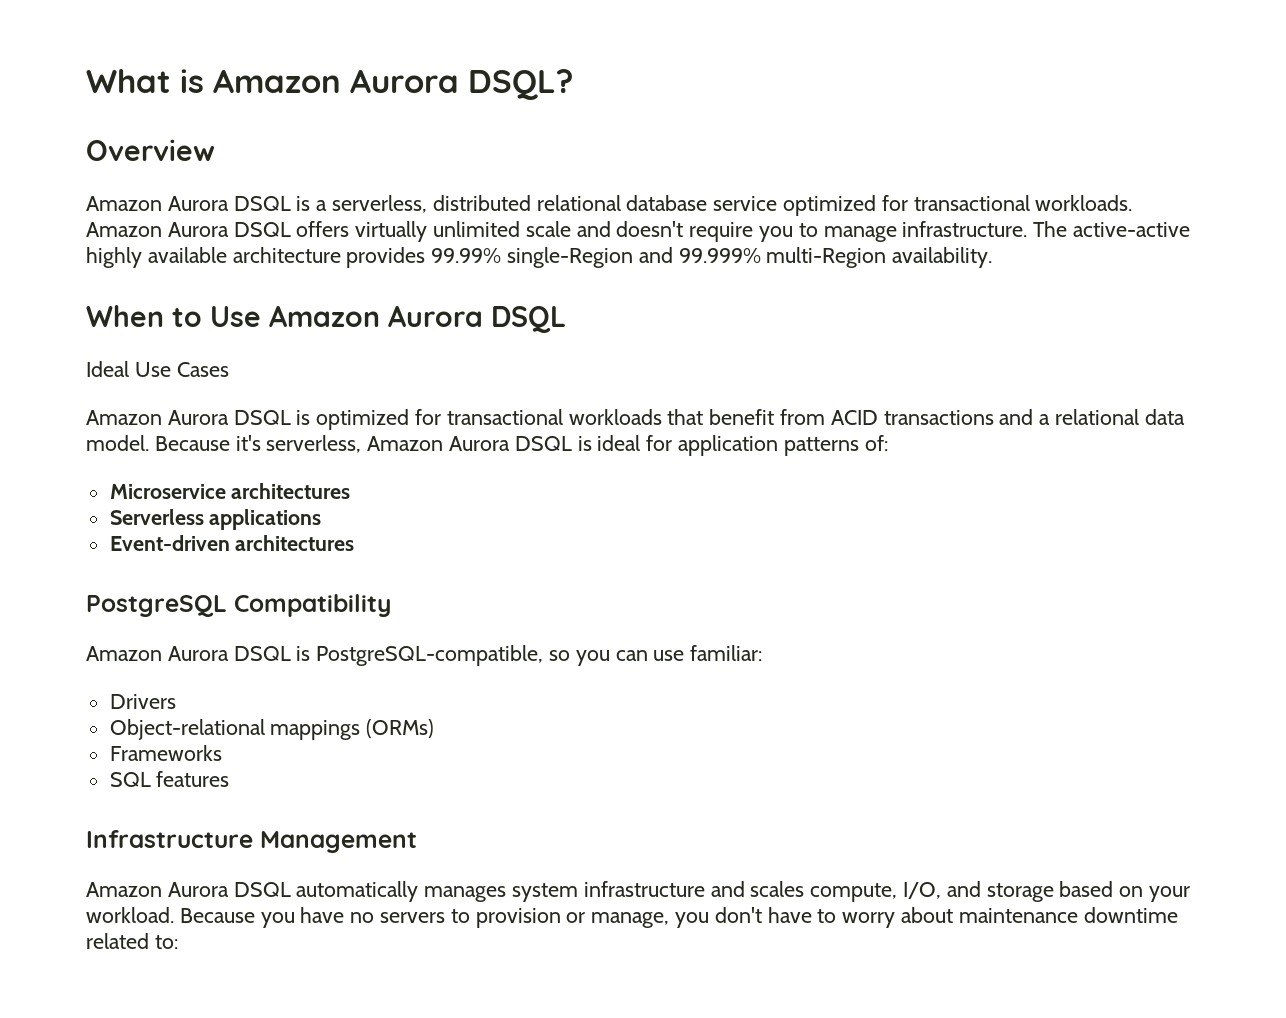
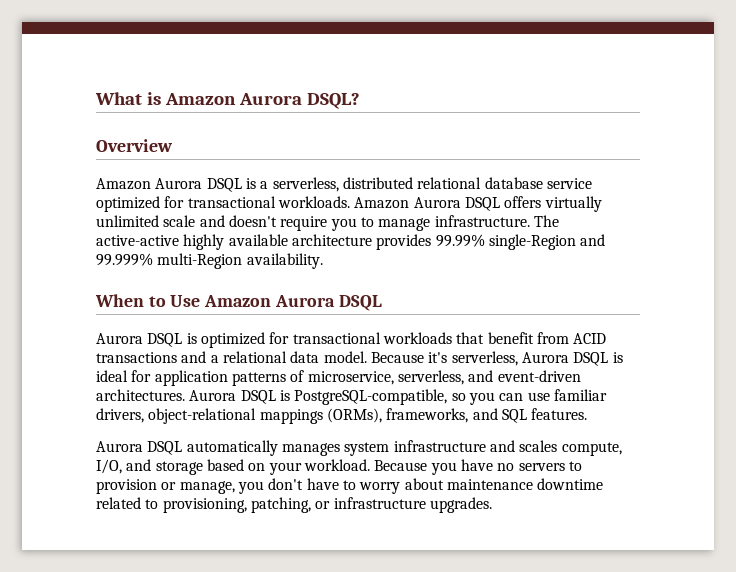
[86,361,229,377] [86,410,162,425] Ideal Use Cases // Amazon -> (382, 303) none
[367,436,444,451] Amazon -> (518, 358) none
[864,435,888,451] [109,483,351,499] [109,509,322,530] [109,535,355,551] [86,594,391,617] [86,646,162,661] of: // Microservice architectures // Serverless applications // Event-driven architectures // PostgreSQL Compatibility // Amazon -> [290,370,581,385] [96,389,185,401] of microservice, serverless, and event-driven architectures.
[690,645,763,661] [109,694,176,709] [109,719,435,740] [109,745,222,761] [109,771,230,787] [86,830,417,853] [86,882,162,897] familiar: // Drivers // Object-relational mappings (ORMs) // Frameworks // SQL features // Infrastructure Management // Amazon -> [553,389,607,401] [96,408,588,424] familiar drivers, object-relational mappings (ORMs), frameworks, and SQL features. //
[154,935,178,949] to: -> [145,497,492,513] to provisioning, patching, or infrastructure upgrades.

